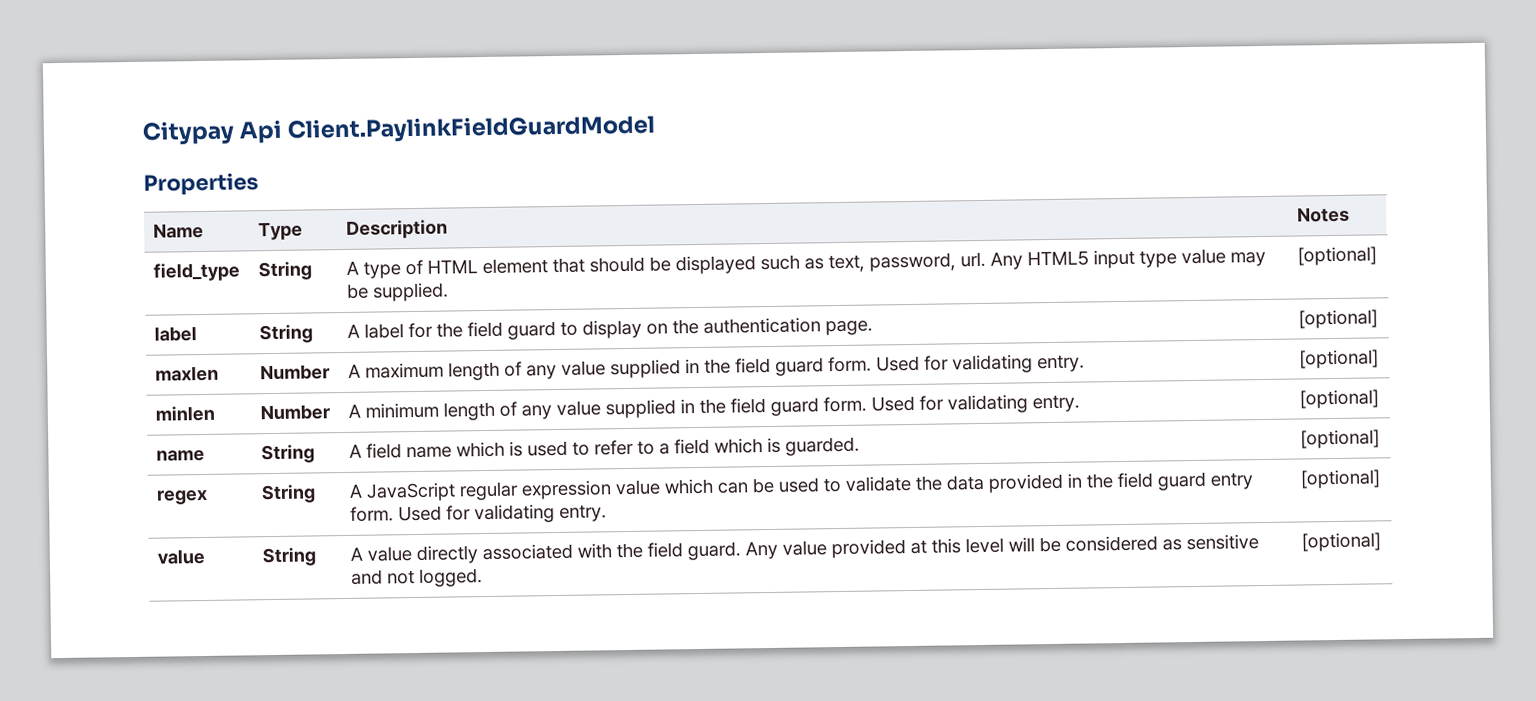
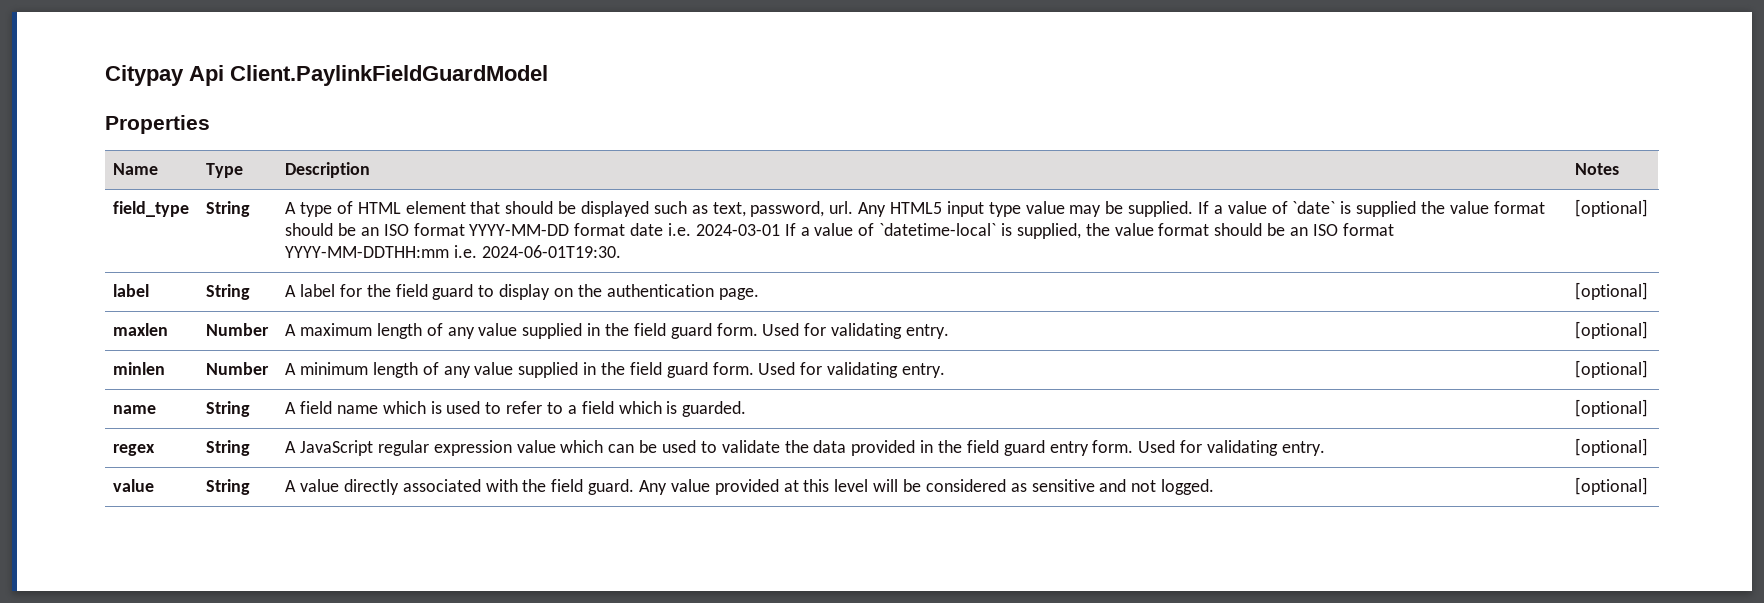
(450, 292) none -> [1198,201,1545,217] [285,223,1394,239] [285,245,621,258] If a value of `date` is supplied the value format should be an ISO format YYYY-MM-DD format date i.e. 2024-03-01 If a value of `datetime-local` is supplied, the value format should be an ISO format YYYY-MM-DDTHH:mm i.e. 2024-06-01T19:30.

